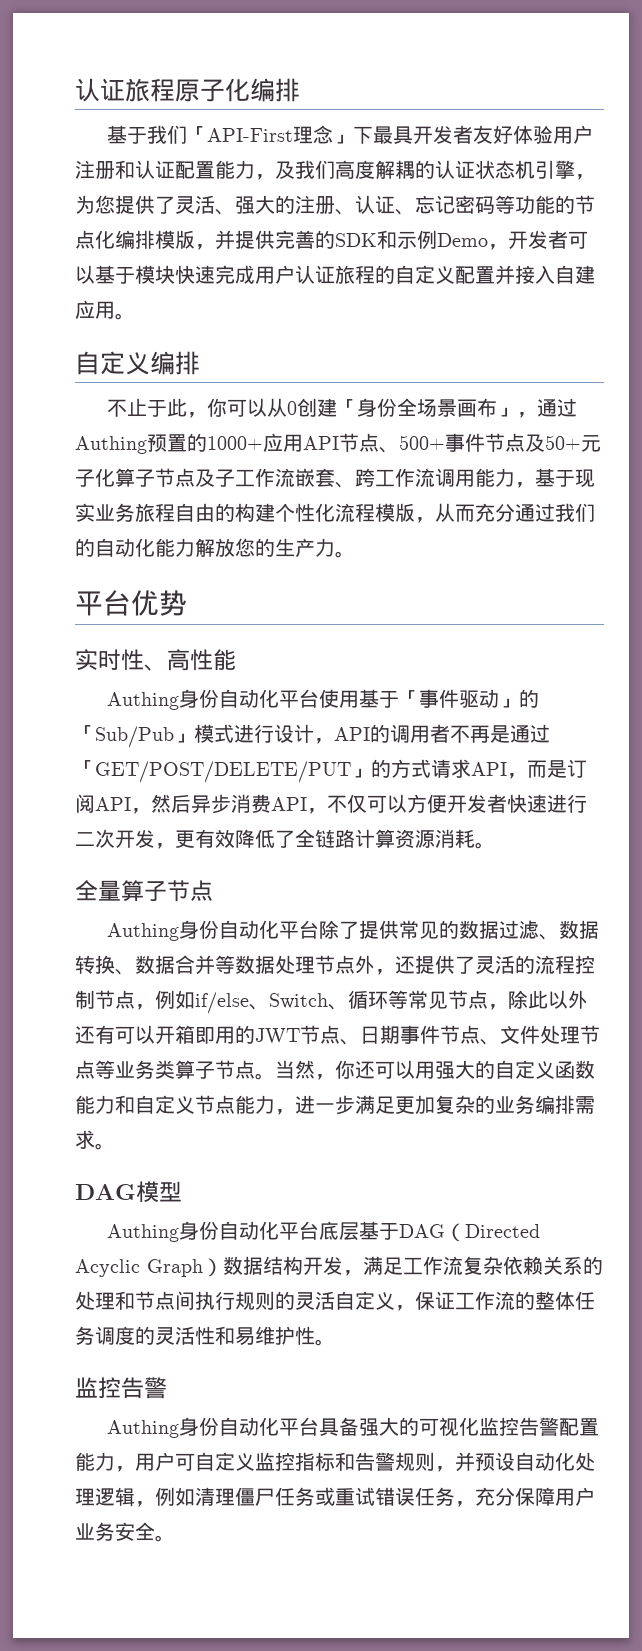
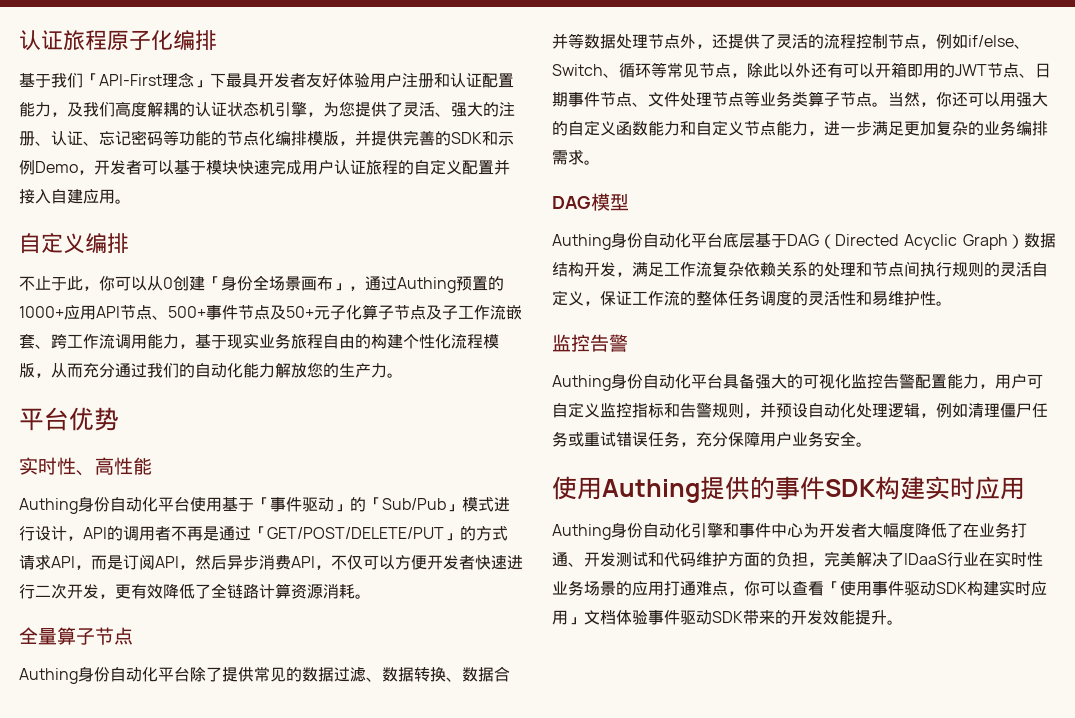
(175, 1538) none -> [552,476,1025,503] [552,522,1027,540] [552,551,1043,567] [552,580,1047,596] [552,610,903,625] // 使用Authing提供的事件SDK构建实时应用 // Authing身份自动化引擎和事件中心为开发者大幅度降低了在业务打通、开发测试和代码维护方面的负担，完美解决了IDaaS行业在实时性业务场景的应用打通难点，你可以查看「使用事件驱动SDK构建实时应用」文档体验事件驱动SDK带来的开发效能提升。

